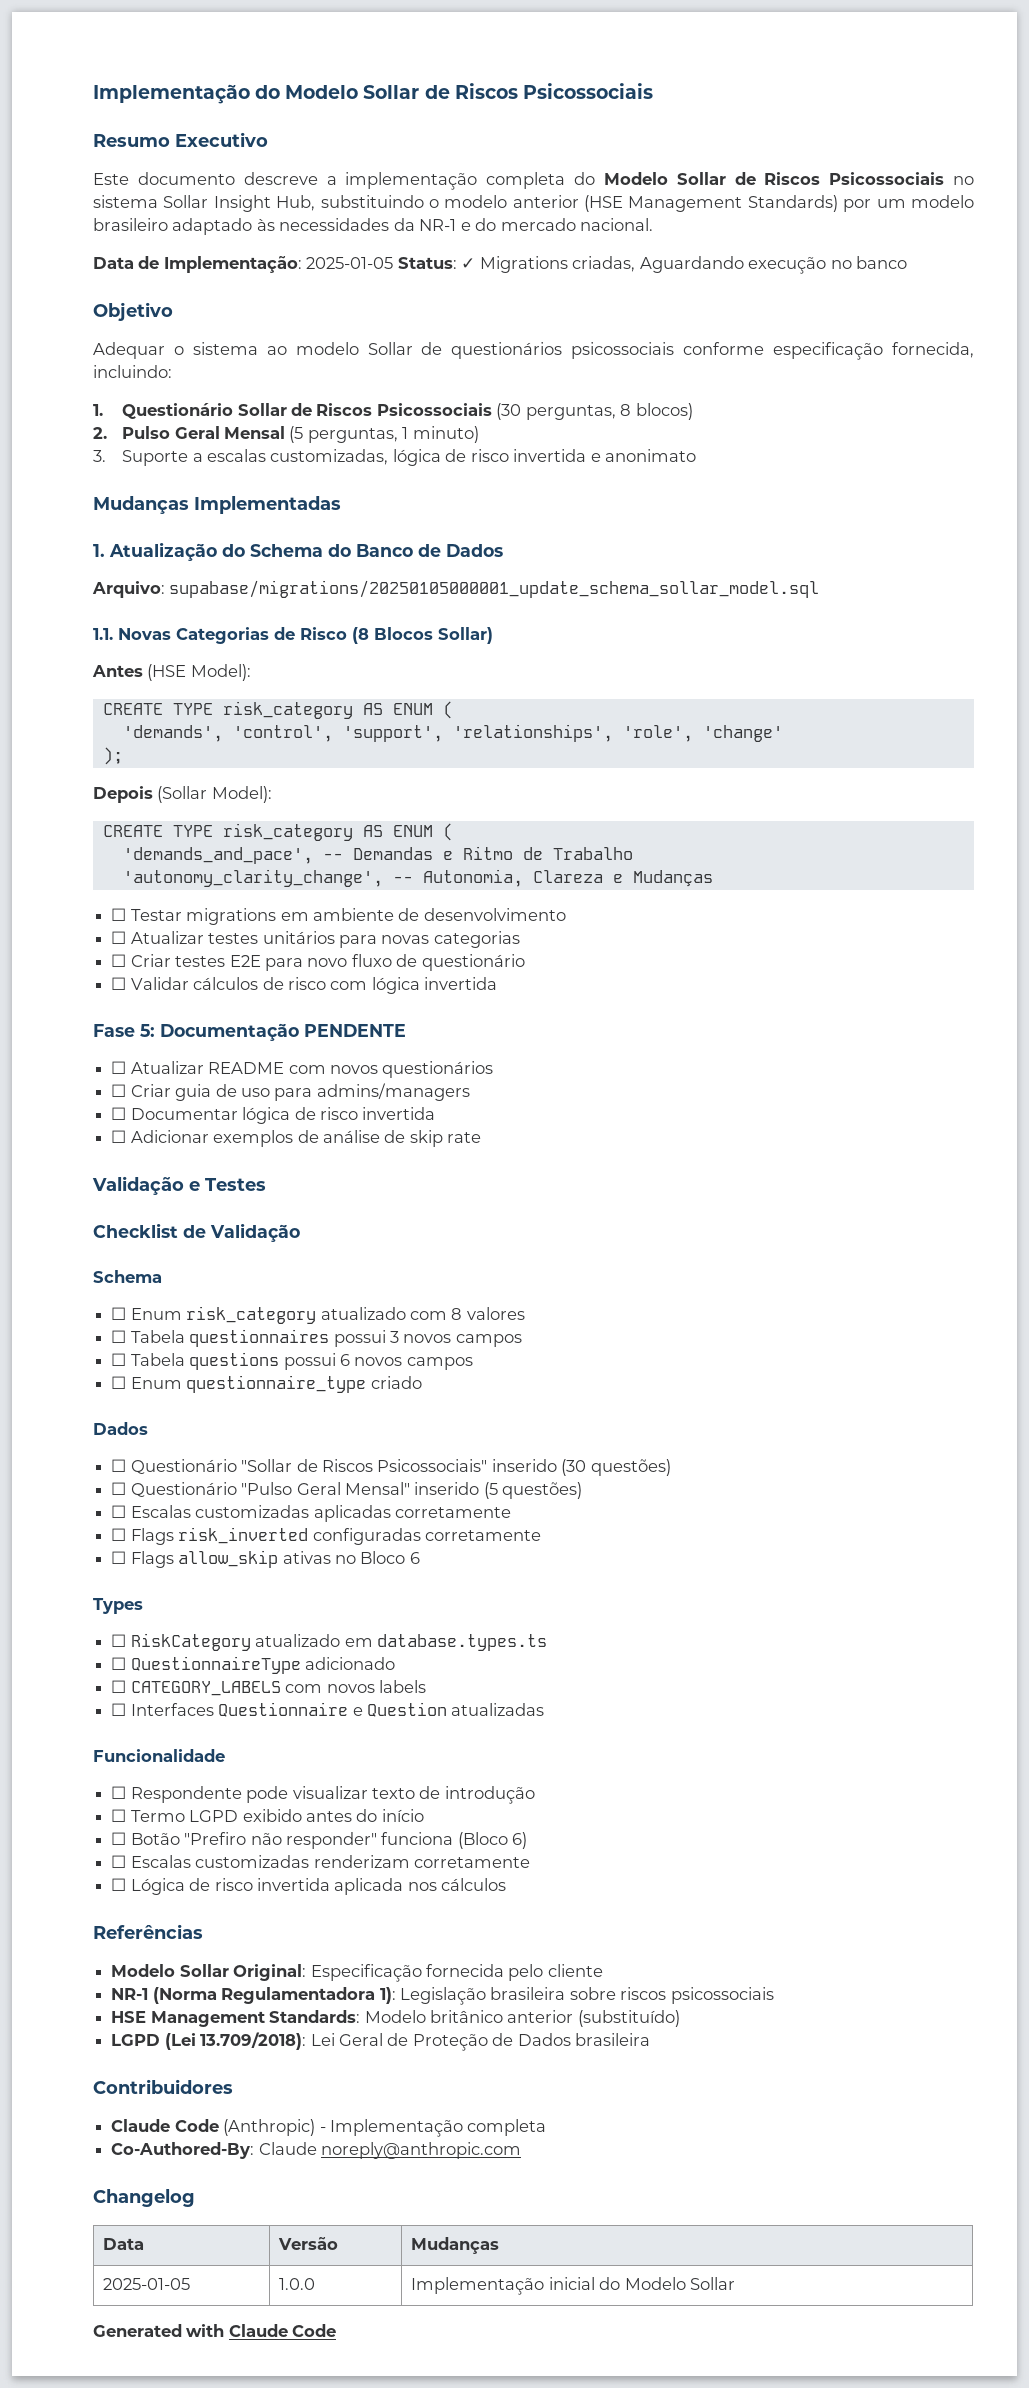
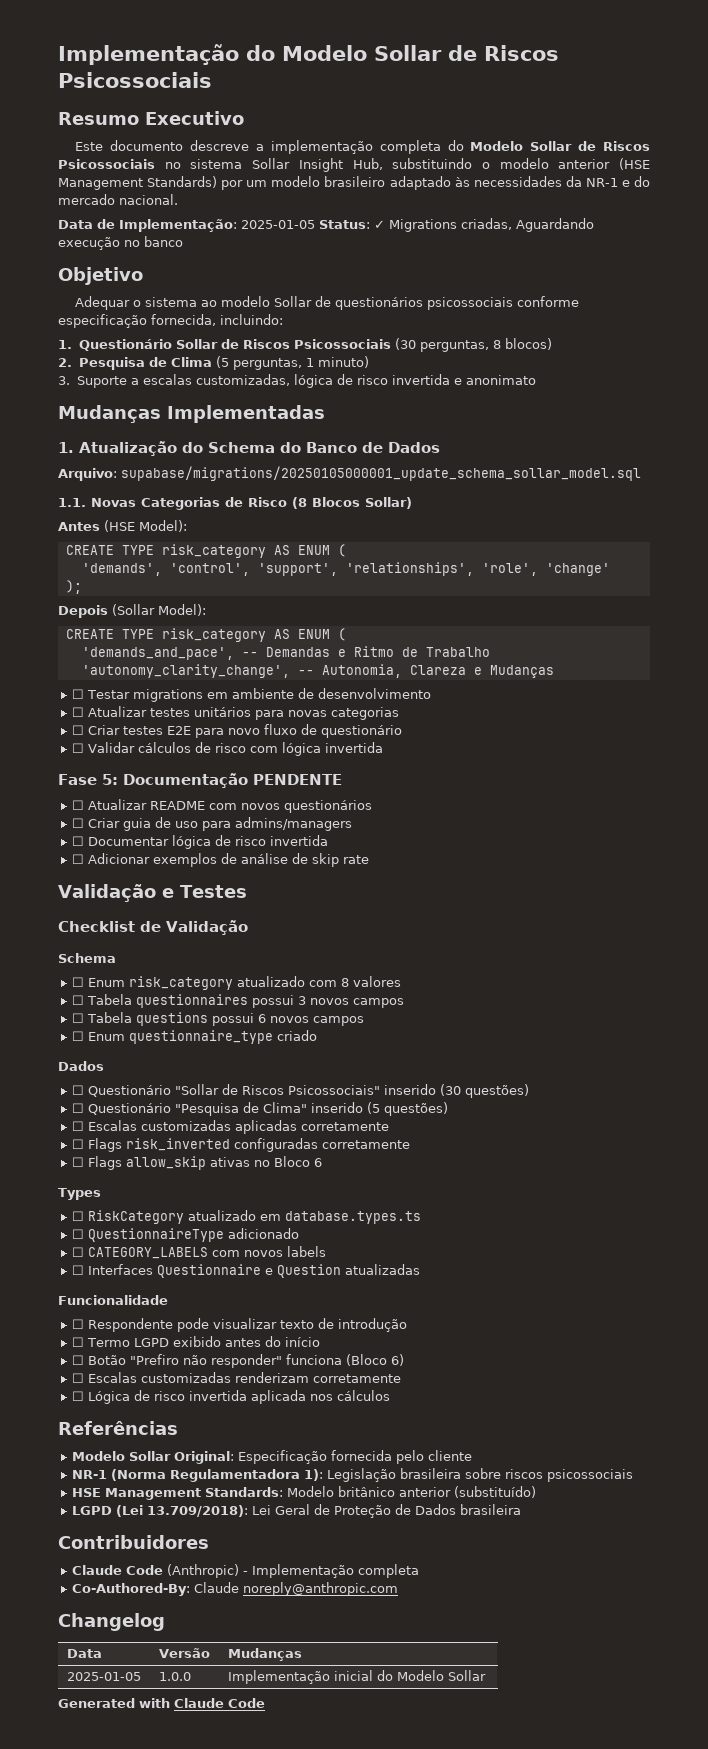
[122,426,285,439] Pulso Geral Mensal -> [78,357,212,370] Pesquisa de Clima
[241,1482,410,1495] "Pulso Geral Mensal" -> [175,1102,308,1116] "Pesquisa de Clima"

